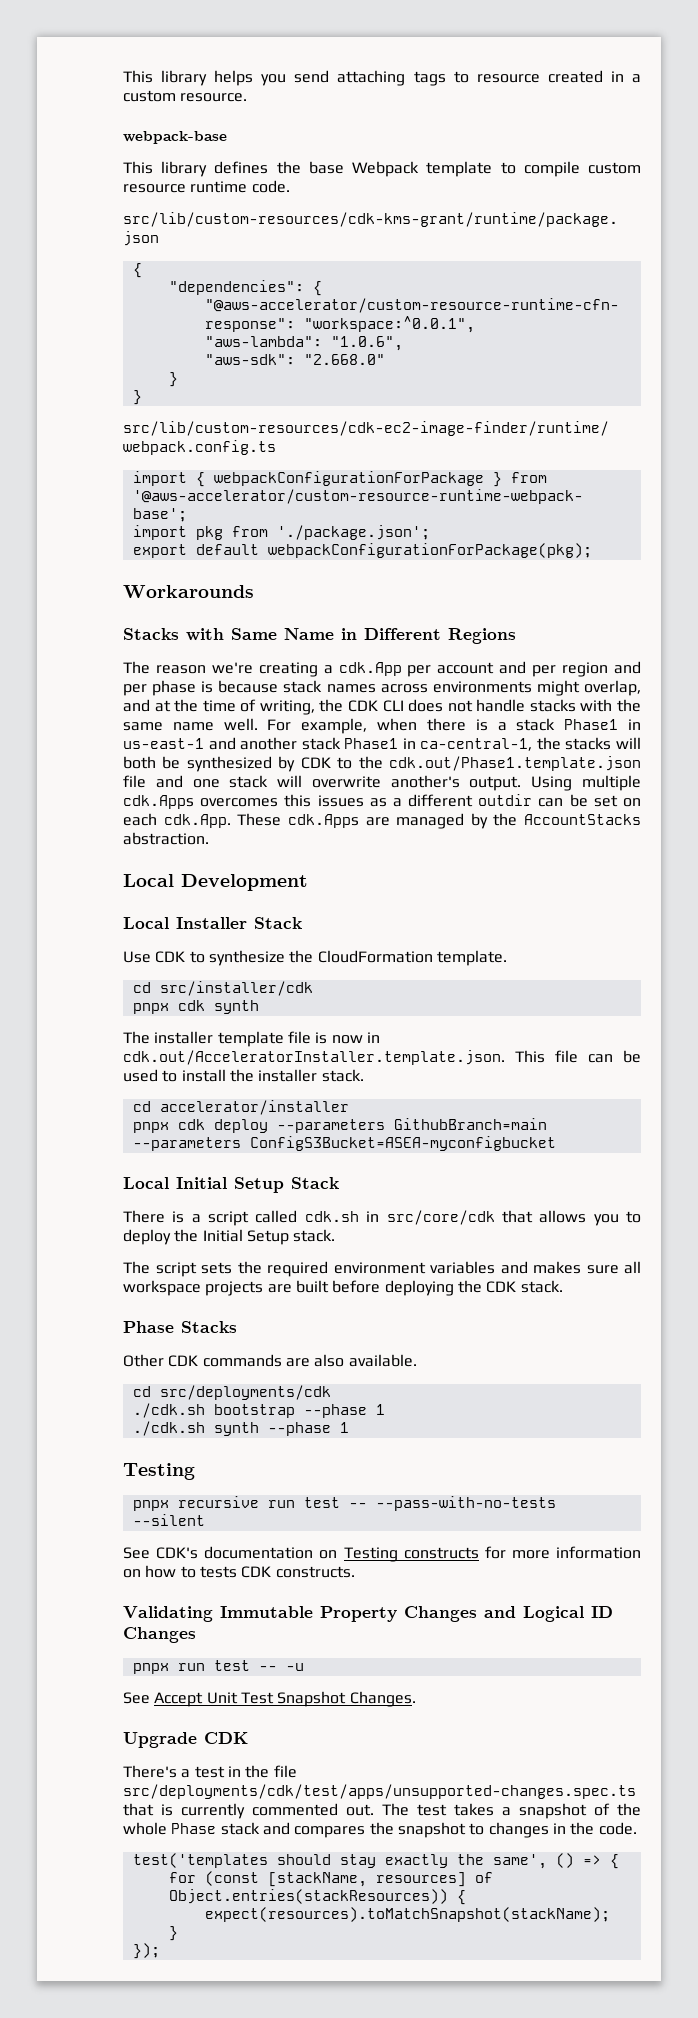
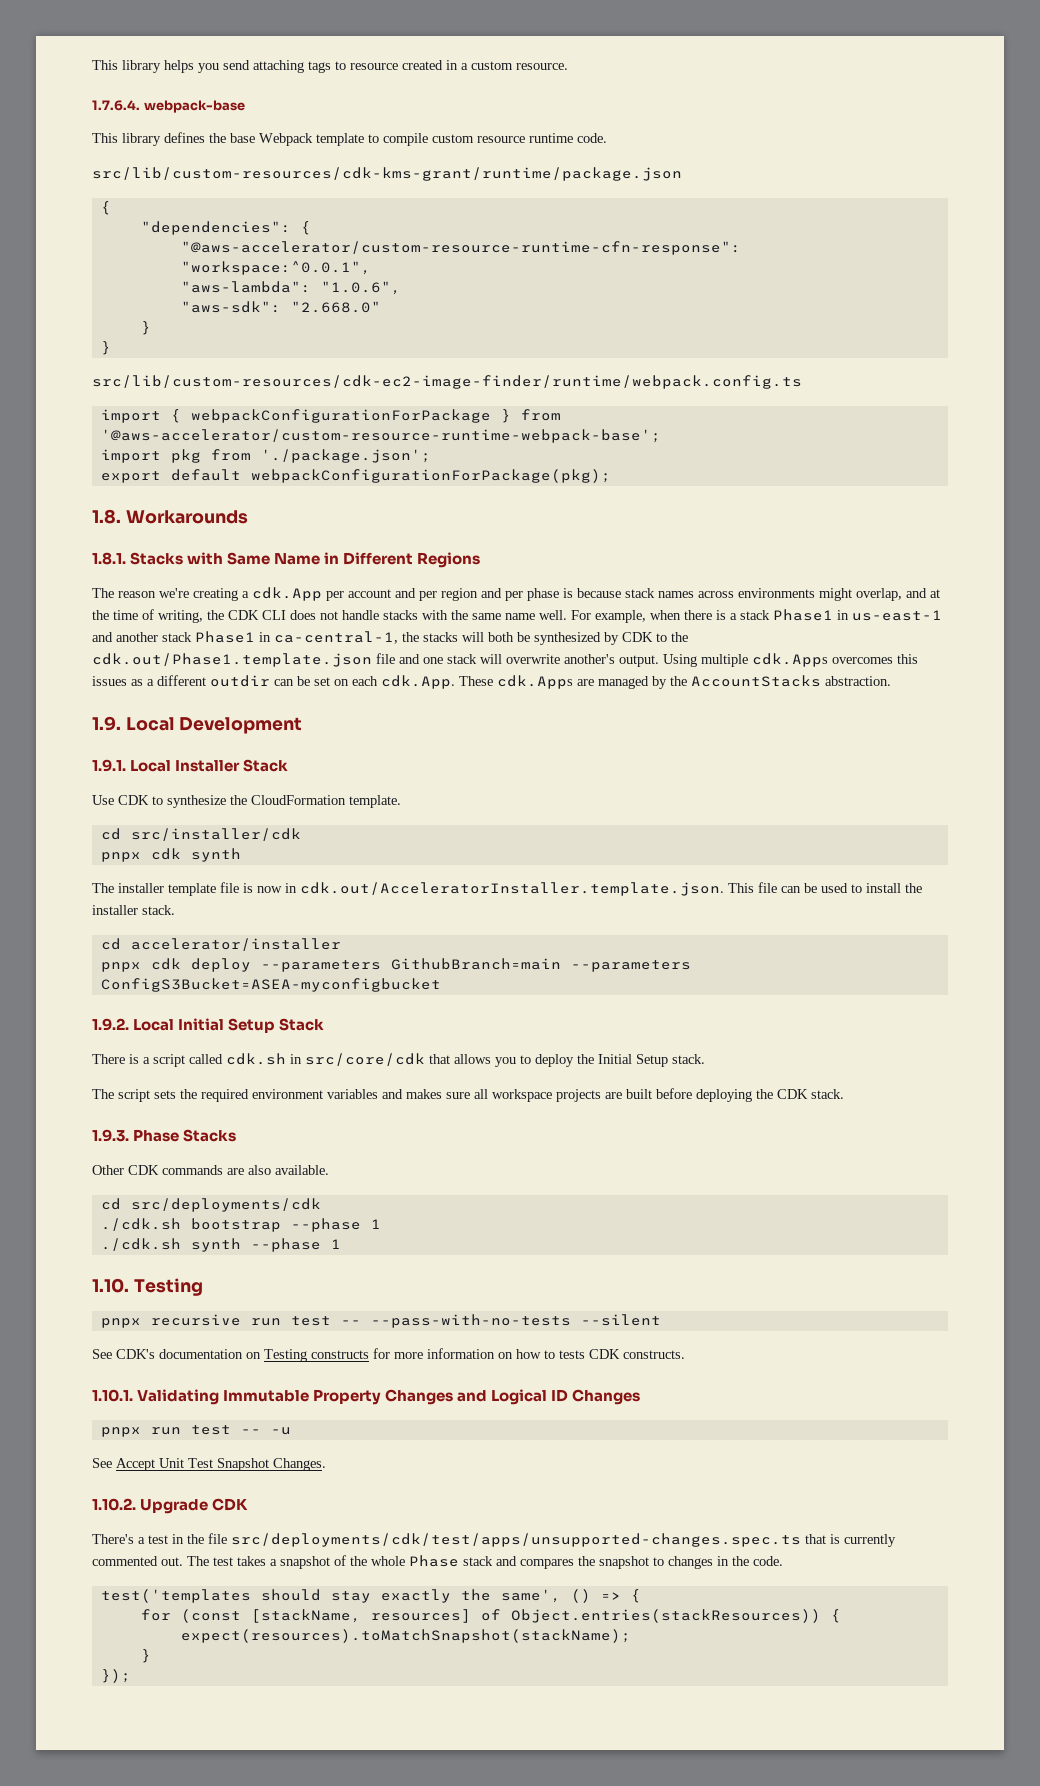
(248, 97) none -> [92,100,140,111] 1.7.6.4.
(592, 550) none -> [92,509,121,524] 1.8.
(254, 591) none -> [92,552,126,565] 1.8.1.
(209, 838) none -> [92,716,121,731] 1.9.
(308, 882) none -> [92,759,126,772] 1.9.1.
(556, 1143) none -> [92,1018,129,1031] 1.9.2.
(563, 1286) none -> [92,1129,129,1142] 1.9.3.
(349, 1427) none -> [92,1278,129,1293] 1.10.
(355, 1572) none -> [92,1389,133,1402] 1.10.1.
(416, 1699) none -> [92,1498,136,1511] 1.10.2.

